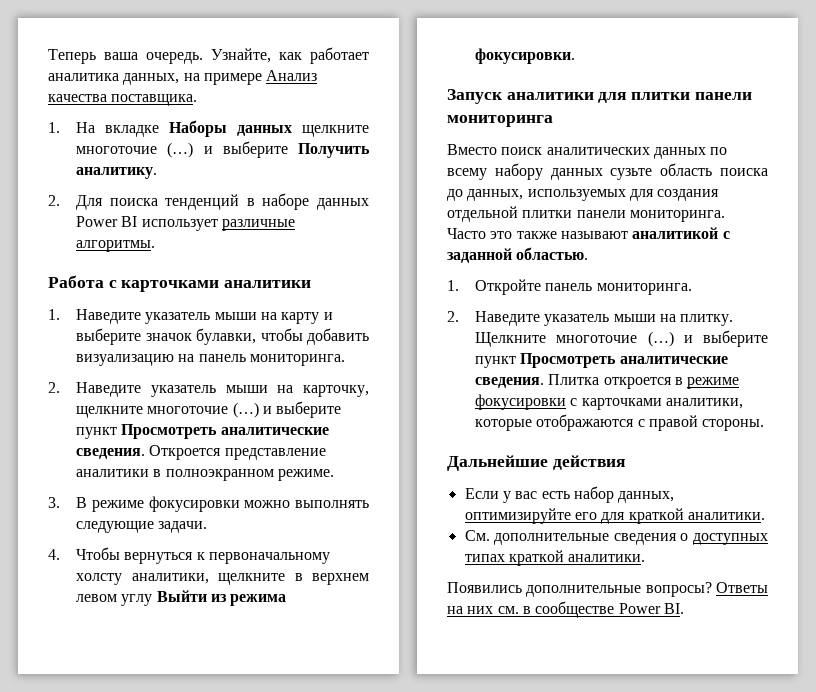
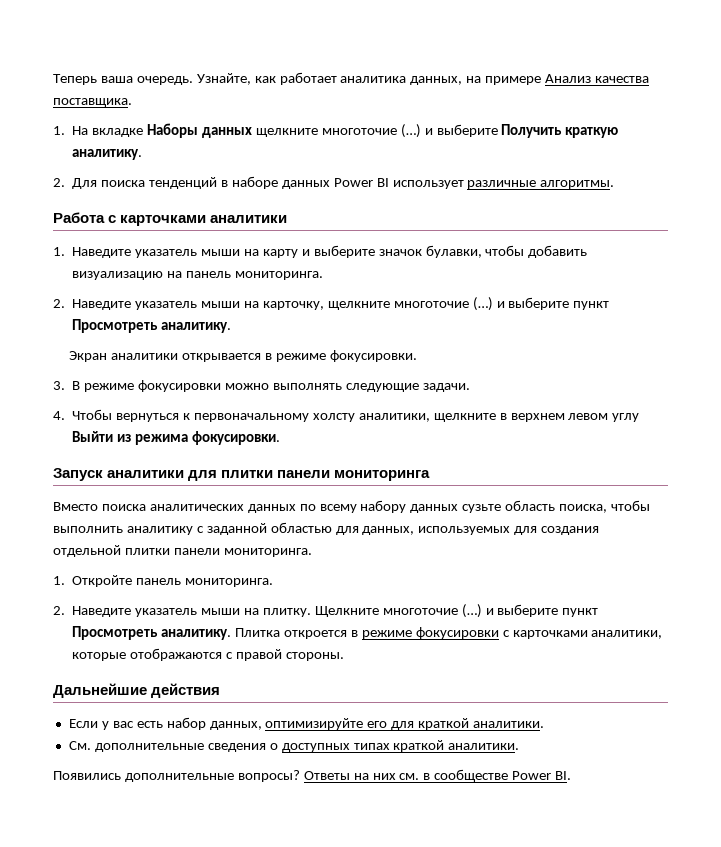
(371, 150) none -> [565,127,619,138] краткую
[220,427,329,435] [76,445,326,460] [76,469,334,481] аналитические сведения. Откроется представление аналитики в полноэкранном режиме. -> [161,322,232,333] [69,350,417,362] аналитику. // Экран аналитики открывается в режиме фокусировки.
[501,147,543,155] поиск -> [101,504,146,511] поиска
[720,168,768,176] [447,189,463,201] поиска до -> [559,500,651,513] [53,522,359,535] поиска, чтобы выполнить аналитику с заданной областью для
[447,227,730,239] [447,247,589,263] Часто это также называют аналитикой с заданной областью. -> (312, 552) none
[619,356,728,364] [475,377,545,388] аналитические сведения. -> [161,629,232,640] аналитику.

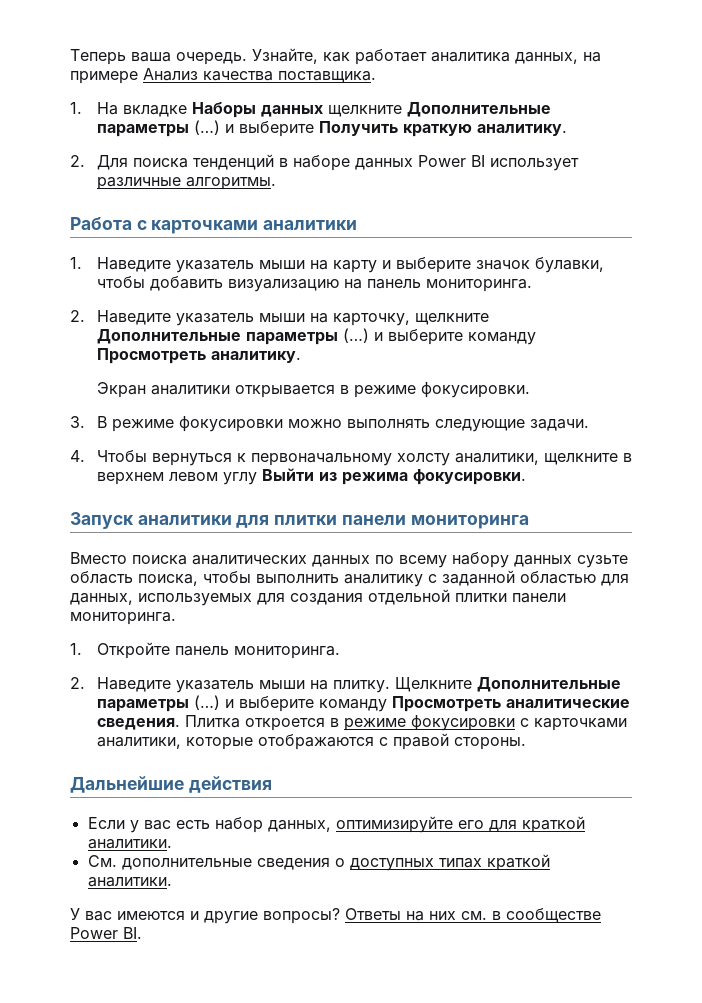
[321,128,397,135] многоточие -> [406,102,551,117] [96,124,189,137] Дополнительные параметры
[393,297,610,311] многоточие (…) и выберите пункт -> [96,328,536,345] Дополнительные параметры (…) и выберите команду
[382,604,599,618] [72,626,232,640] многоточие (…) и выберите пункт Просмотреть аналитику. -> [476,677,621,692] [96,695,630,712] [96,718,180,730] Дополнительные параметры (…) и выберите команду Просмотреть аналитические сведения.
[53,771,234,782] Появились дополнительные -> [70,908,258,924] У вас имеются и другие

